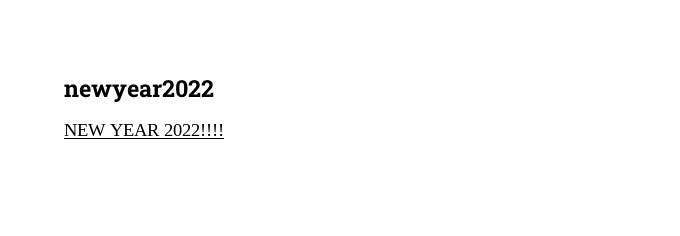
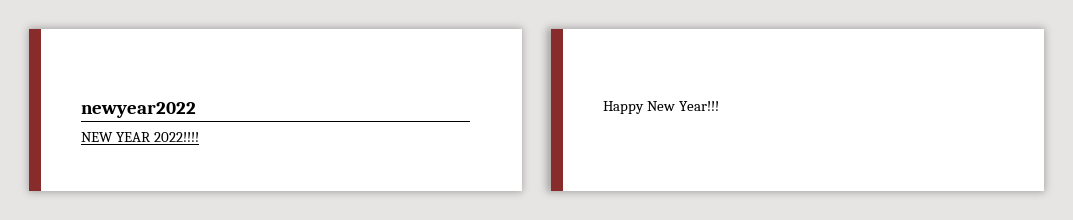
(224, 130) none -> [603,101,719,114] // Happy New Year!!!

